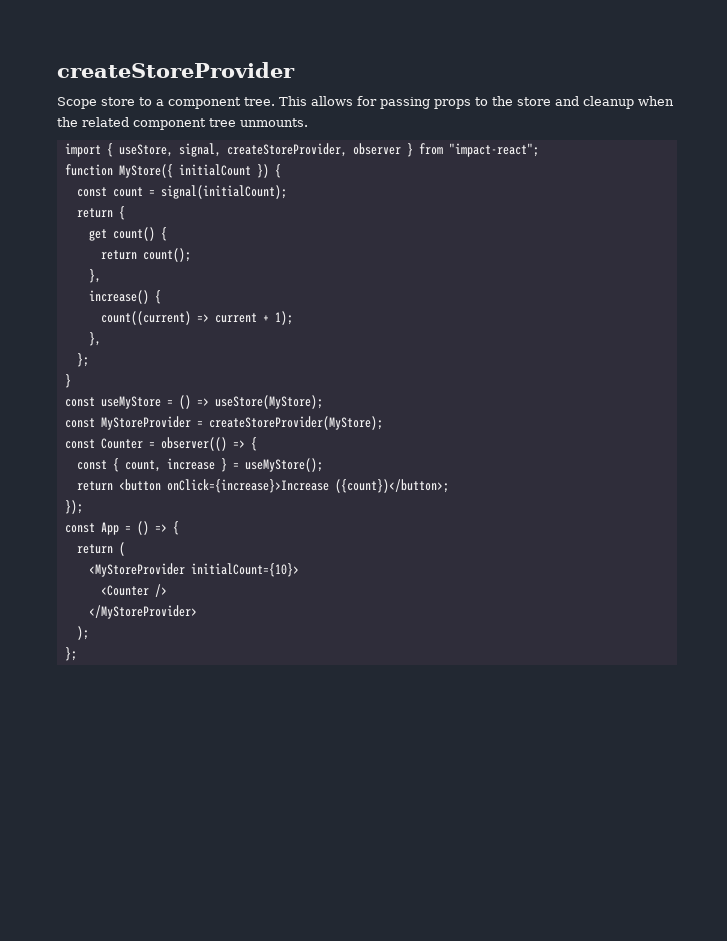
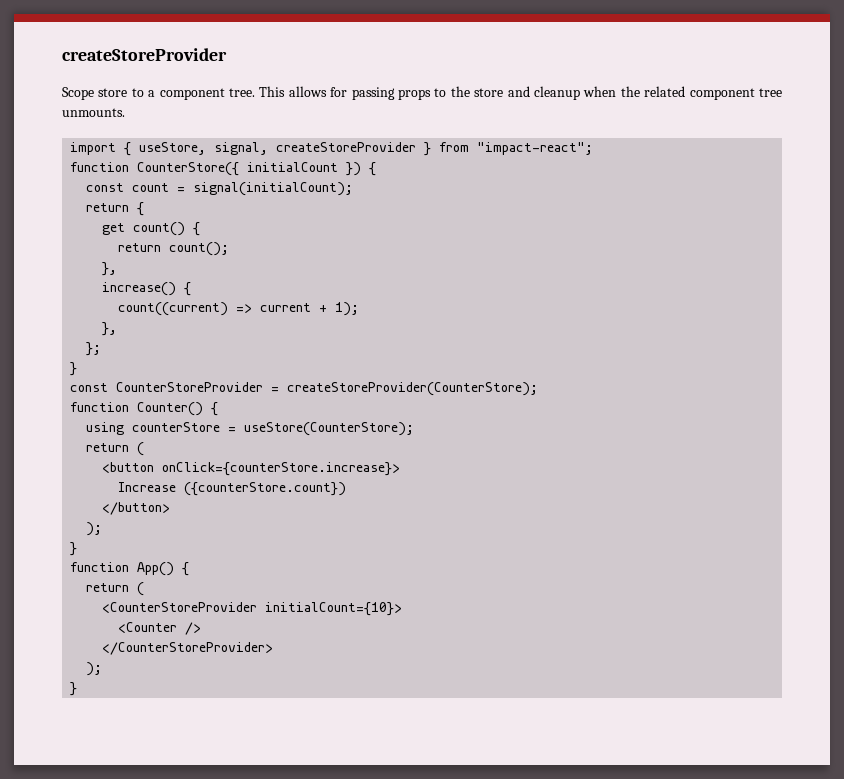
[226,143,401,157] createStoreProvider, observer -> [276,142,417,152] createStoreProvider
[118,164,173,178] MyStore({ -> [137,162,240,176] CounterStore({
[100,395,323,409] [64,416,383,430] [64,437,257,451] [76,458,323,472] [76,479,449,493] [64,500,83,514] [64,521,167,535] useMyStore = () => useStore(MyStore); // const MyStoreProvider = createStoreProvider(MyStore); // const Counter = observer(() => { // const { count, increase } = useMyStore(); // return <button onClick={increase}>Increase ({count})</button>; // }); // const App = () => -> [116,382,539,396] [70,402,219,416] [86,422,415,436] [86,442,145,456] [102,462,401,476] [118,482,347,496] [102,502,171,515] [86,522,103,536] [70,542,78,556] [70,562,175,576] CounterStoreProvider = createStoreProvider(CounterStore); // function Counter() { // using counterStore = useStore(CounterStore); // return ( // <button onClick={counterStore.increase}> // Increase ({counterStore.count}) // </button> // ); // } // function App()
[88,563,185,577] <MyStoreProvider -> [102,602,258,613] <CounterStoreProvider
[88,605,197,619] [76,626,89,640] [64,647,77,661] </MyStoreProvider> // ); // }; -> [102,642,274,655] [86,662,103,676] [70,682,78,696] </CounterStoreProvider> // ); // }

